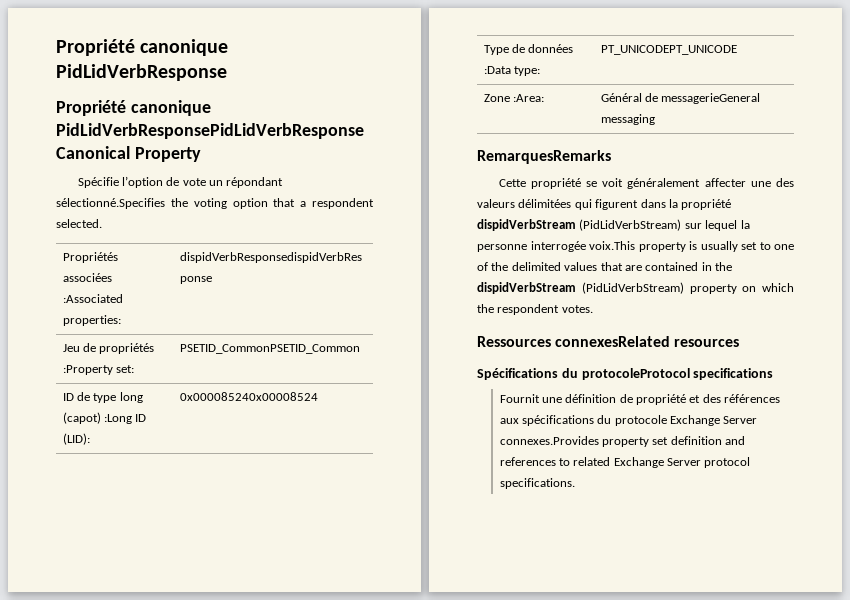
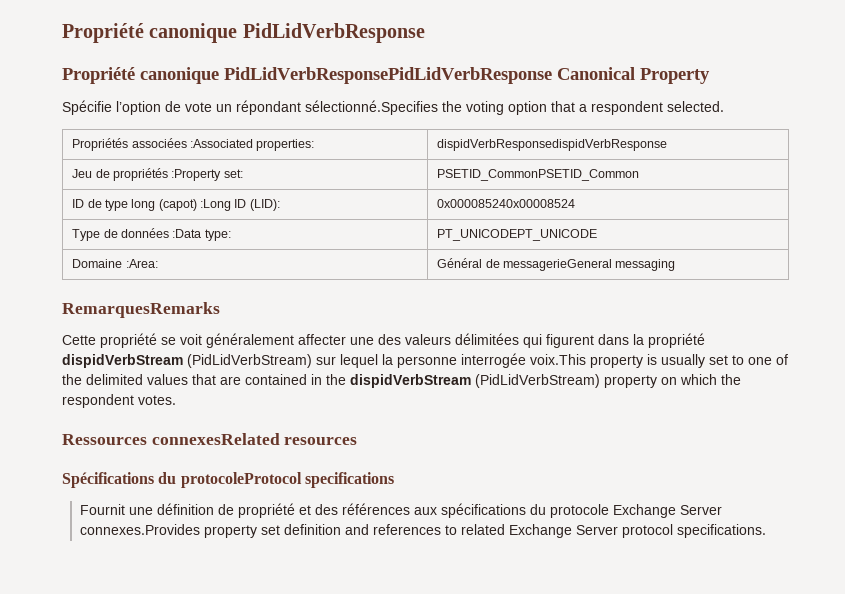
[483,94,510,102] Zone -> [72,259,123,268] Domaine

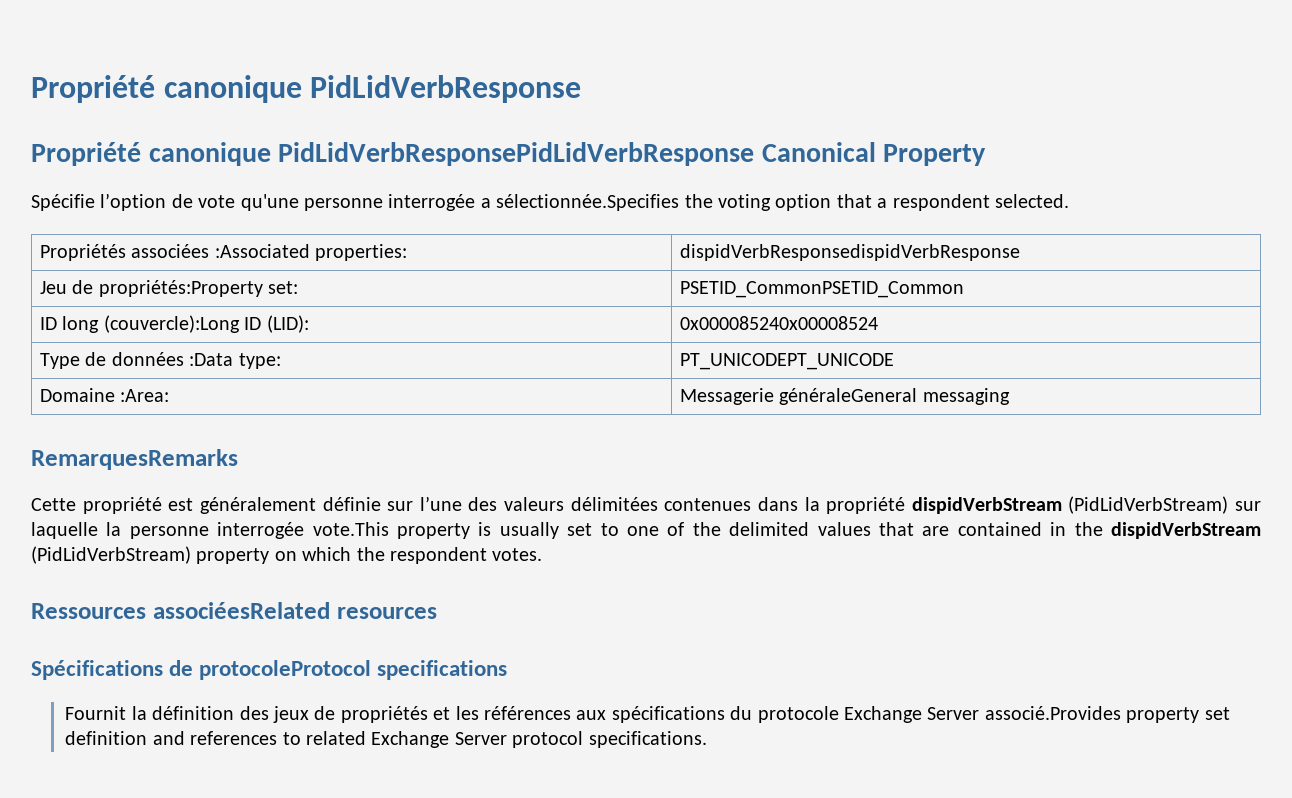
[216,100,438,115] un répondant sélectionné.Specifies -> [240,194,680,211] qu'une personne interrogée a sélectionnée.Specifies
[112,168,222,181] propriétés :Property -> [98,280,263,297] propriétés:Property
[87,199,232,211] de type long (capot) :Long -> [62,315,240,333] long (couvercle):Long
[437,258,612,271] Général de messagerieGeneral -> [679,388,918,405] Messagerie généraleGeneral
[161,333,374,348] se voit généralement affecter une -> [168,496,462,514] est généralement définie sur l’une
[523,334,594,348] qui figurent -> [664,498,752,511] contenues
[340,354,378,368] lequel -> [31,522,98,539] laquelle
[530,354,586,365] voix.This -> [312,522,389,536] vote.This
[151,433,280,445] connexesRelated -> [152,602,330,619] associéesRelated
[158,472,177,484] du -> [169,660,194,676] de
[128,503,338,518] une définition de propriété et des -> [131,706,479,723] la définition des jeux de propriétés et les
[79,524,200,535] connexes.Provides -> [984,706,1121,720] associé.Provides

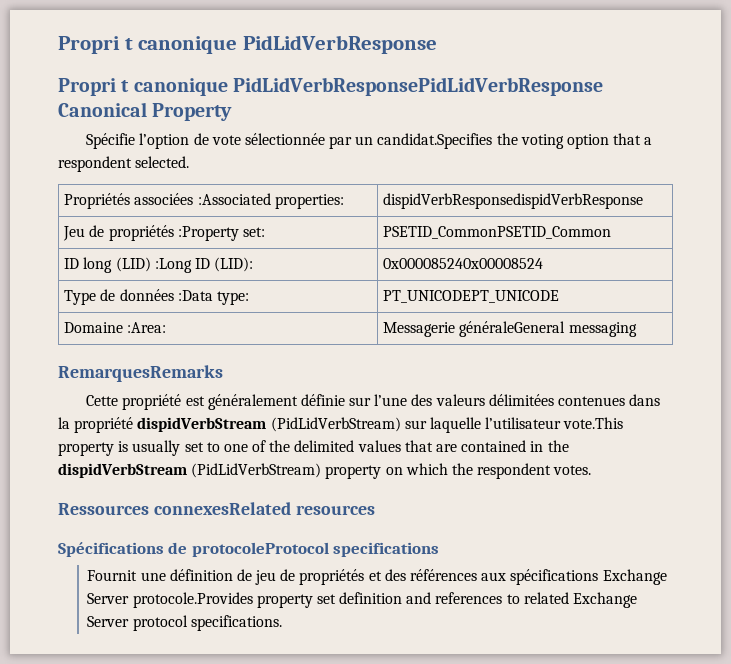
[31,75,155,103] Propriété -> [58,36,133,54] Propri t
[31,142,141,166] Propriété -> [58,78,130,96] Propri t
[240,194,680,211] qu'une personne interrogée a sélectionnée.Specifies -> [244,133,493,149] sélectionnée par un candidat.Specifies
[98,280,263,297] propriétés:Property -> [108,225,239,241] propriétés :Property
[103,315,240,333] (couvercle):Long -> [115,257,192,273] (LID) :Long
[106,522,305,539] la personne interrogée -> [485,417,562,429] l’utilisateur
[152,602,330,619] associéesRelated -> [153,502,291,515] connexesRelated
[131,706,309,723] la définition des jeux -> [140,569,277,585] une définition de jeu
[455,706,479,720] les -> [384,569,406,581] des
[730,706,1121,723] du protocole Exchange Server associé.Provides -> [602,569,667,585] [87,592,253,608] Exchange Server protocole.Provides

